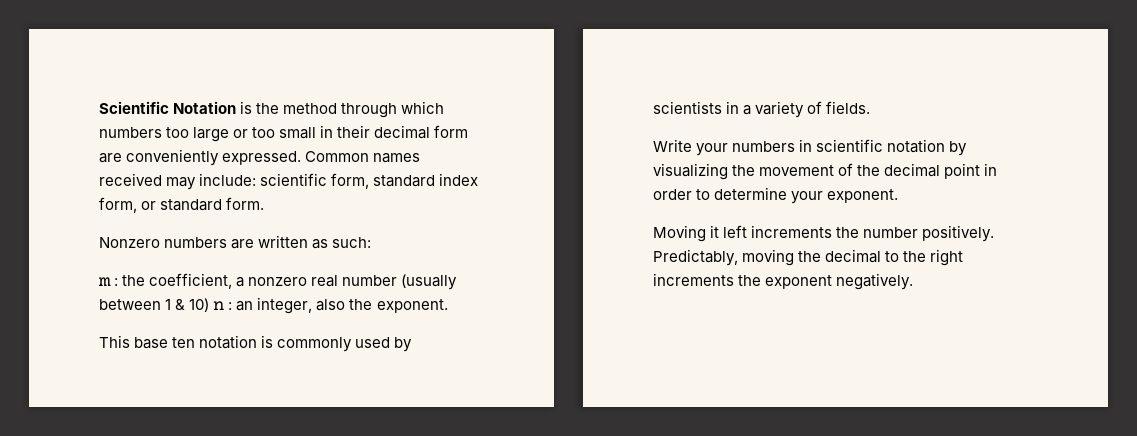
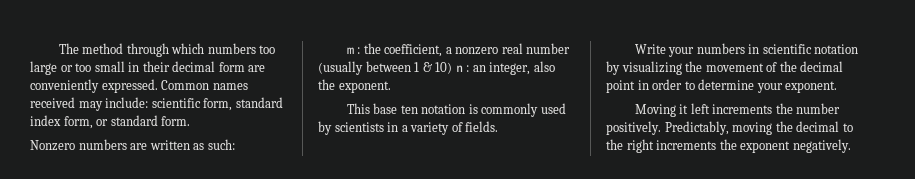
[99,101,280,114] Scientific Notation is the -> [58,43,79,54] The

